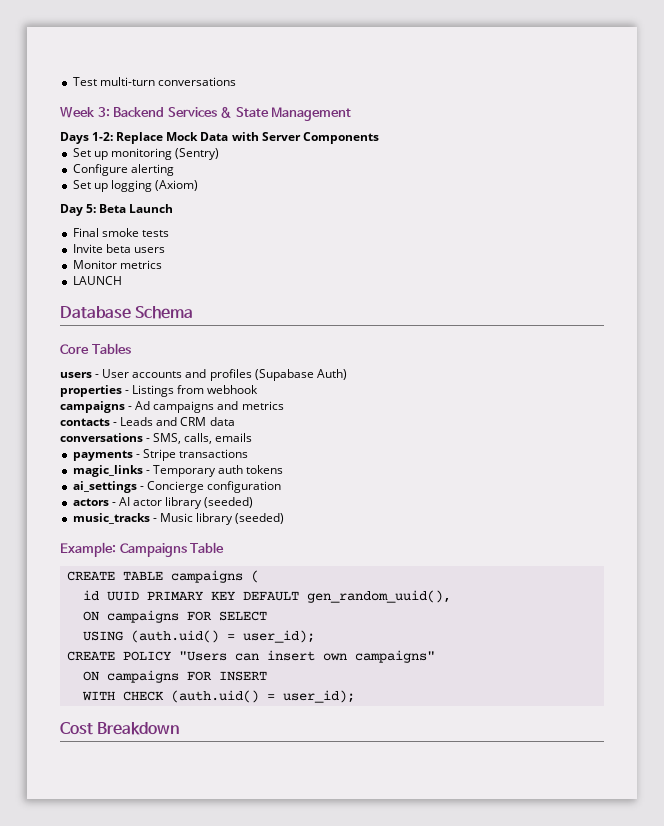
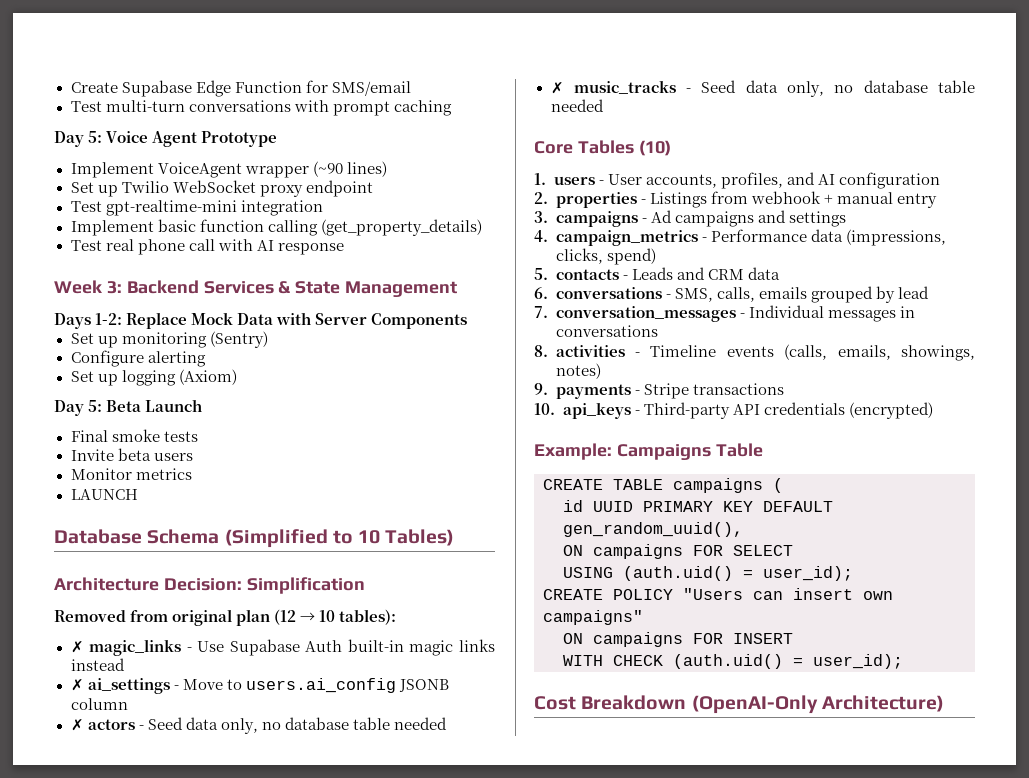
[72,77,236,86] Test multi-turn conversations -> [70,80,411,97] [70,100,452,116] [54,131,278,147] [70,161,387,178] [70,180,373,197] [70,200,323,216] [70,219,482,236] [70,239,344,255] Create Supabase Edge Function for SMS/email // Test multi-turn conversations with prompt caching // Day 5: Voice Agent Prototype // Implement VoiceAgent wrapper (~90 lines) // Set up Twilio WebSocket proxy endpoint // Test gpt-realtime-mini integration // Implement basic function calling (get_property_details) // Test real phone call with AI response
(194, 312) none -> [224,529,455,548] [54,577,365,594] [54,609,397,626] [70,639,495,656] [70,658,125,671] [70,678,449,694] [70,698,128,710] [70,717,447,734] [550,80,975,97] [550,99,604,112] (Simplified to 10 Tables) // Architecture Decision: Simplification // Removed from original plan (12 → 10 tables): // ✗ magic_links - Use Supabase Auth built-in magic links instead // ✗ ai_settings - Move to users.ai_config JSONB column // ✗ actors - Seed data only, no database table needed // ✗ music_tracks - Seed data only, no database table needed
(131, 348) // -> [638,140,671,156] [534,173,546,185] (10) // 1.
[132,369,347,381] accounts and profiles (Supabase Auth) // -> [645,172,940,189] [534,192,548,204] accounts, profiles, and AI configuration // 2.
(259, 389) // -> [823,192,937,208] [534,211,548,223] + manual entry // 3.
[241,401,284,410] metrics // -> [788,211,846,227] [534,229,946,246] [555,248,656,265] [534,268,548,280] settings // 4. campaign_metrics - Performance data (impressions, clicks, spend) // 5.
(235, 421) none -> [534,287,548,299] 6.
[72,449,248,461] [72,465,284,477] [72,481,281,493] [72,497,254,509] [72,513,285,525] // payments - Stripe transactions // magic_links - Temporary auth tokens // ai_settings - Concierge configuration // actors - AI actor library (seeded) // music_tracks - Music library (seeded) -> [810,286,929,303] [534,305,915,322] [555,325,658,337] [534,344,975,361] [555,363,601,379] [534,383,784,399] [534,402,933,419] grouped by lead // 7. conversation_messages - Individual messages in conversations // 8. activities - Timeline events (calls, emails, showings, notes) // 9. payments - Stripe transactions // 10. api_keys - Third-party API credentials (encrypted)
(180, 728) none -> [691,695,944,714] (OpenAI-Only Architecture)

